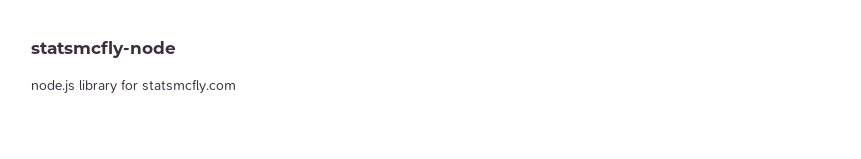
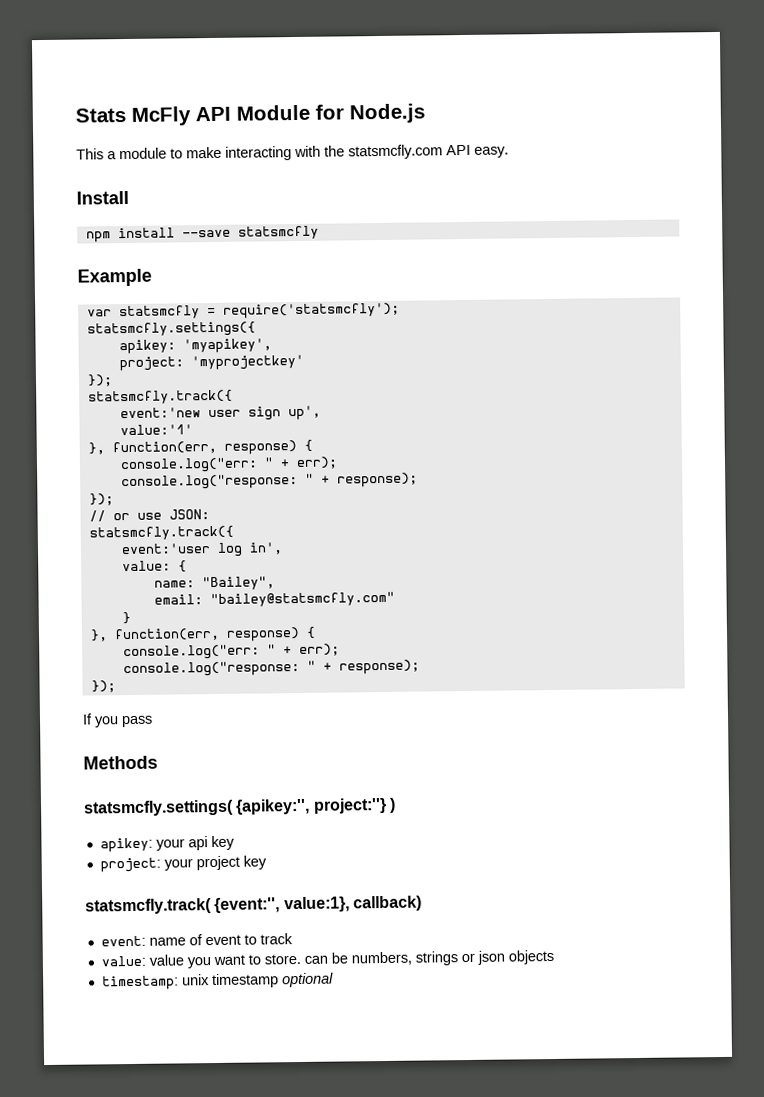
[31,41,176,58] [31,79,236,94] statsmcfly-node // node.js library for statsmcfly.com -> [75,103,425,126] [76,144,509,161] [76,190,129,205] [85,225,319,243] [77,268,152,287] [86,302,400,320] [86,321,256,338] [118,338,272,355] [118,354,304,372] [86,374,113,387] [87,389,233,405] [119,405,321,421] [119,424,193,436] [87,439,313,455] [119,456,338,474] [120,472,418,491] [88,493,114,506] [88,509,210,522] [88,525,234,541] [120,542,283,557] [121,560,187,573] [153,576,275,591] [153,591,395,608] [121,611,131,625] [89,626,316,642] [122,643,340,661] [122,659,420,678] [90,680,116,693] [82,713,153,728] [83,755,158,770] [83,797,396,817] [99,835,235,853] [99,855,267,873] [85,895,422,915] [100,933,293,947] [100,949,554,969] [101,972,334,991] Stats McFly API Module for Node.js // This a module to make interacting with the statsmcfly.com API easy. // Install // npm install --save statsmcfly // Example // var statsmcfly = require('statsmcfly'); // statsmcfly.settings({ // apikey: 'myapikey', // project: 'myprojectkey' // }); // statsmcfly.track({ // event:'new user sign up', // value:'1' // }, function(err, response) { // console.log("err: " + err); // console.log("response: " + response); // }); // // or use JSON: // statsmcfly.track({ // event:'user log in', // value: { // name: "Bailey", // email: "bailey@statsmcfly.com" // } // }, function(err, response) { // console.log("err: " + err); // console.log("response: " + response); // }); // If you pass // Methods // statsmcfly.settings( {apikey:'', project:''} ) // apikey: your api key // project: your project key // statsmcfly.track( {event:'', value:1}, callback) // event: name of event to track // value: value you want to store. can be numbers, strings or json objects // timestamp: unix timestamp optional

